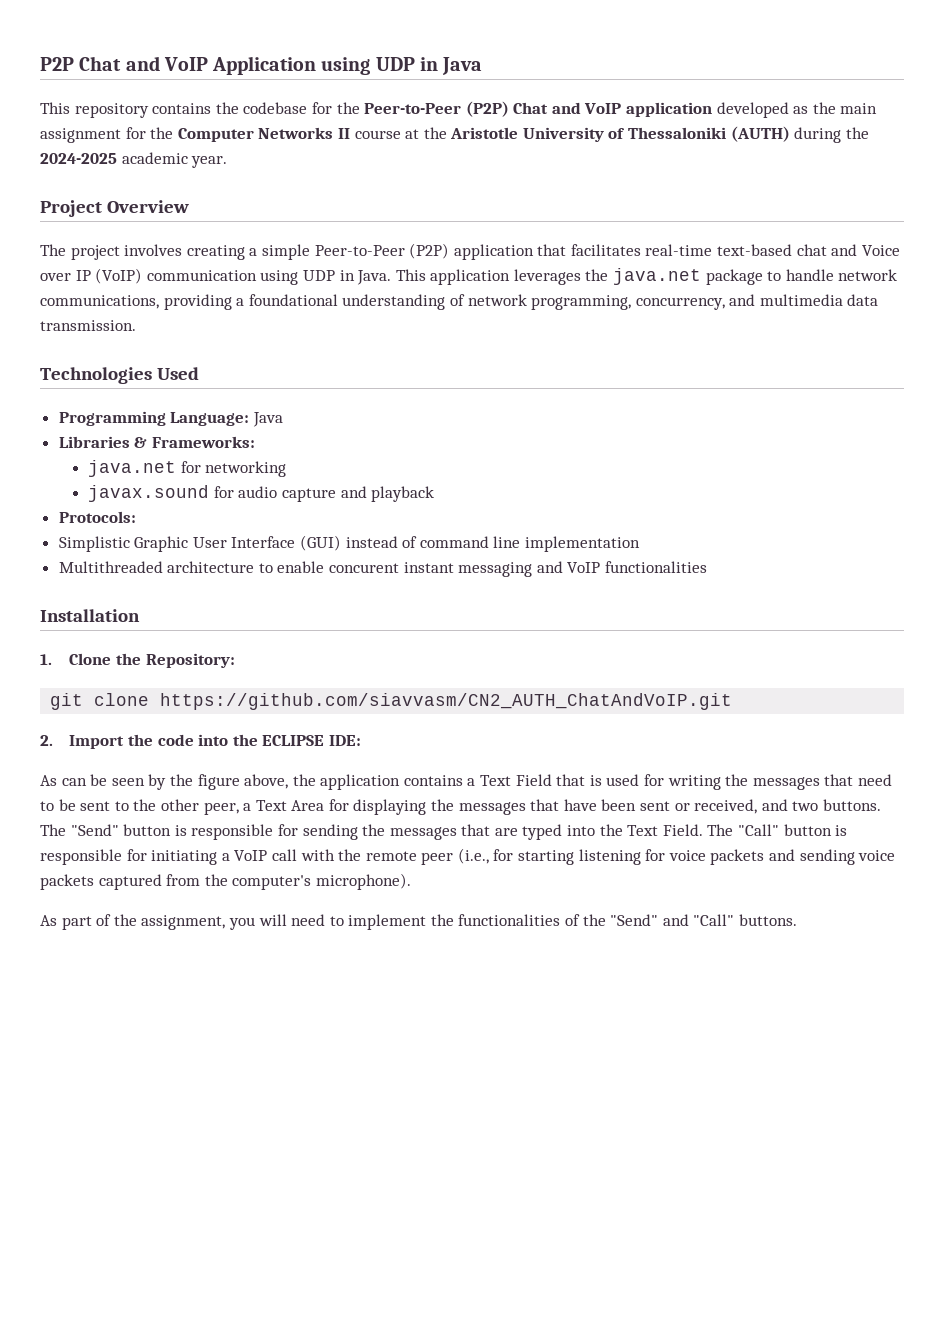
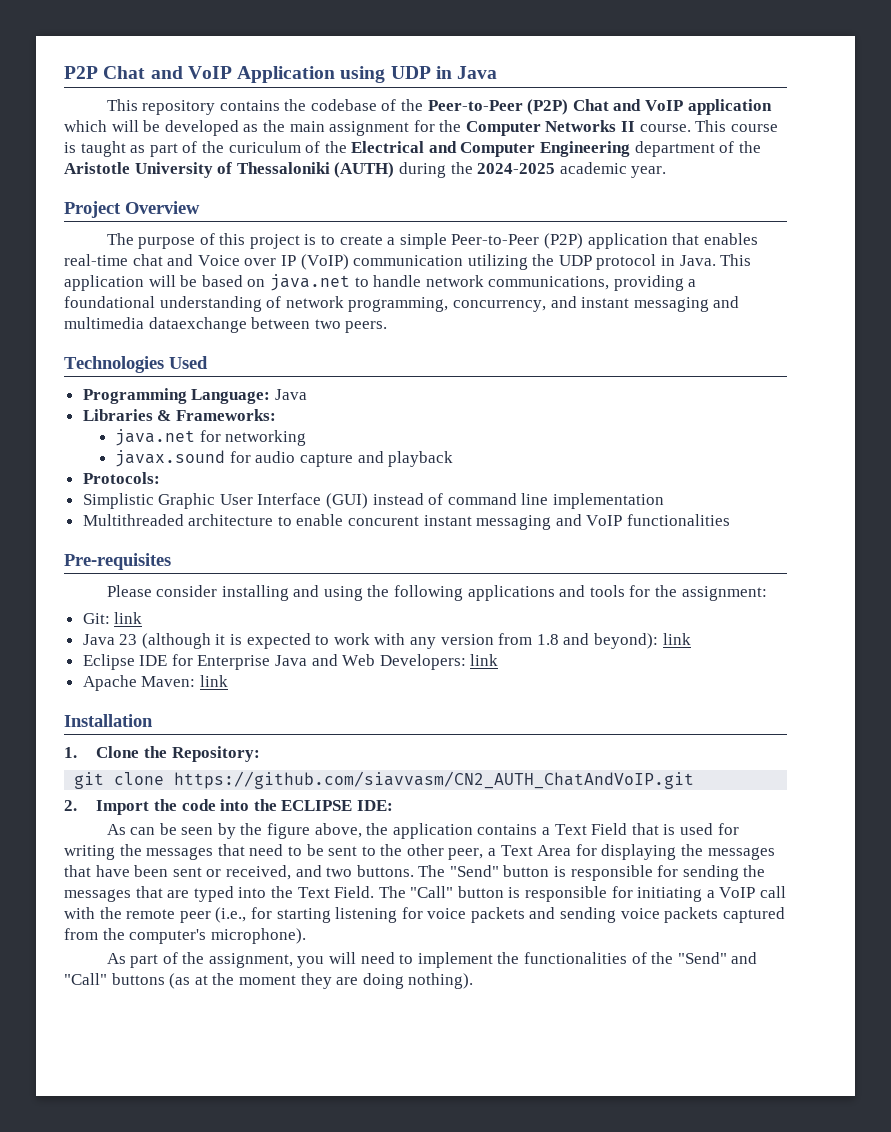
[311,102,332,114] for -> [381,99,397,111] of
(713, 109) none -> [64,120,161,132] which will be
[354,129,420,139] course at -> [639,120,778,132] [64,141,735,157] course. This course is taught as part of the curiculum of the Electrical and Computer Engineering department of
[70,244,245,260] project involves creating -> [138,233,383,249] purpose of this project is to create
[570,244,793,256] facilitates real-time text-based -> [703,233,758,245] [64,254,128,266] enables real-time
[260,268,763,285] using UDP in Java. This application leverages the java.net package -> [467,254,752,270] [64,274,350,291] utilizing the UDP protocol in Java. This application will be based on java.net
[759,294,879,306] [40,320,136,331] multimedia data transmission. -> [581,296,740,312] [64,317,388,333] instant messaging and multimedia dataexchange between two peers.
(708, 567) none -> [64,553,171,570] [106,585,767,601] [82,612,143,624] [82,633,691,649] [82,654,499,670] [82,675,228,691] // Pre-requisites // Please consider installing and using the following applications and tools for the assignment: // Git: link // Java 23 (although it is expected to work with any version from 1.8 and beyond): link // Eclipse IDE for Enterprise Java and Web Developers: link // Apache Maven: link
[739,914,798,926] buttons. -> [111,973,474,989] buttons (as at the moment they are doing nothing).

